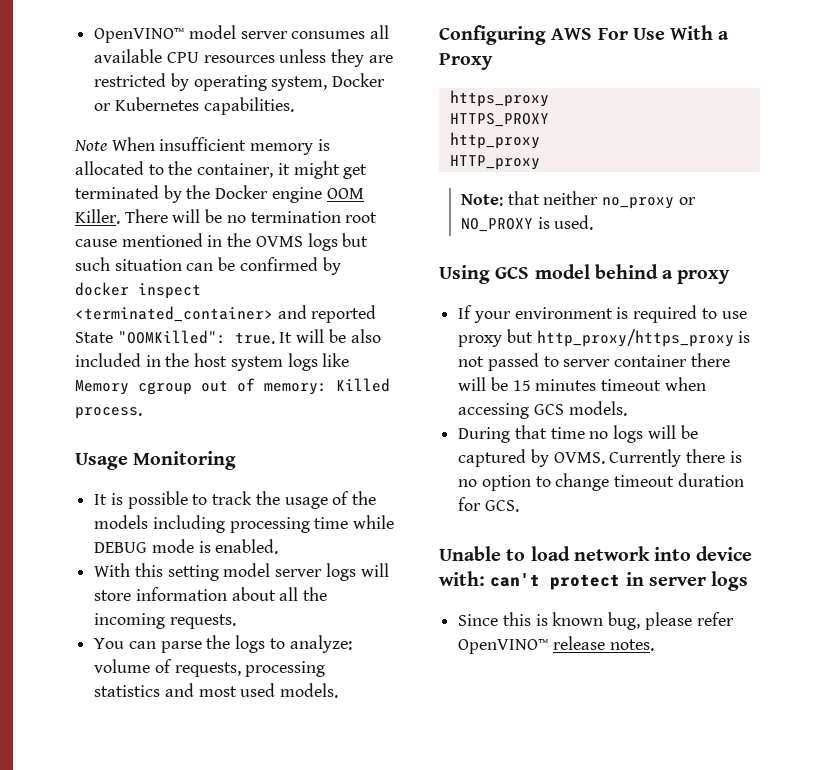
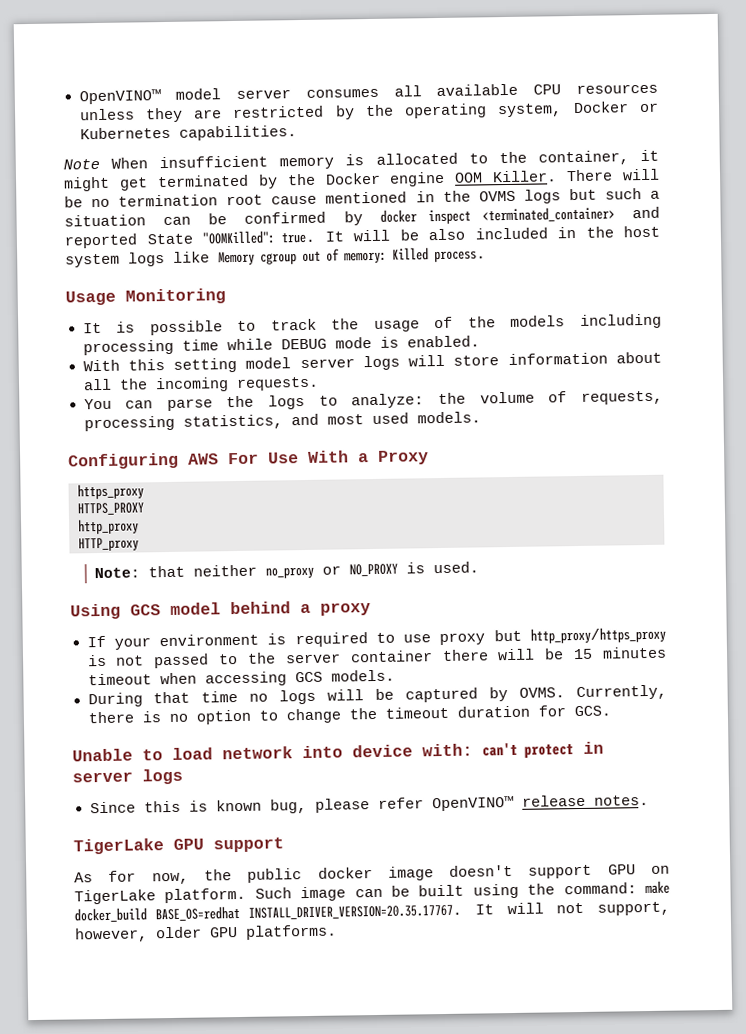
(189, 82) none -> [364,104,394,117] the
(110, 264) none -> [650,190,660,199] a
(352, 644) none -> [438,392,467,405] the
[94,685,161,697] statistics -> [182,414,283,430] statistics,
(559, 361) none -> [246,652,276,664] the
[609,449,682,467] Currently -> [576,684,667,701] Currently,
(610, 482) none -> [348,707,377,720] the
(654, 645) none -> [73,837,284,855] [74,864,670,885] [74,880,670,905] [74,901,670,923] [74,924,337,943] // TigerLake GPU support // As for now, the public docker image doesn't support GPU on TigerLake platform. Such image can be built using the command: make docker_build BASE_OS=redhat INSTALL_DRIVER_VERSION=20.35.17767. It will not support, however, older GPU platforms.

